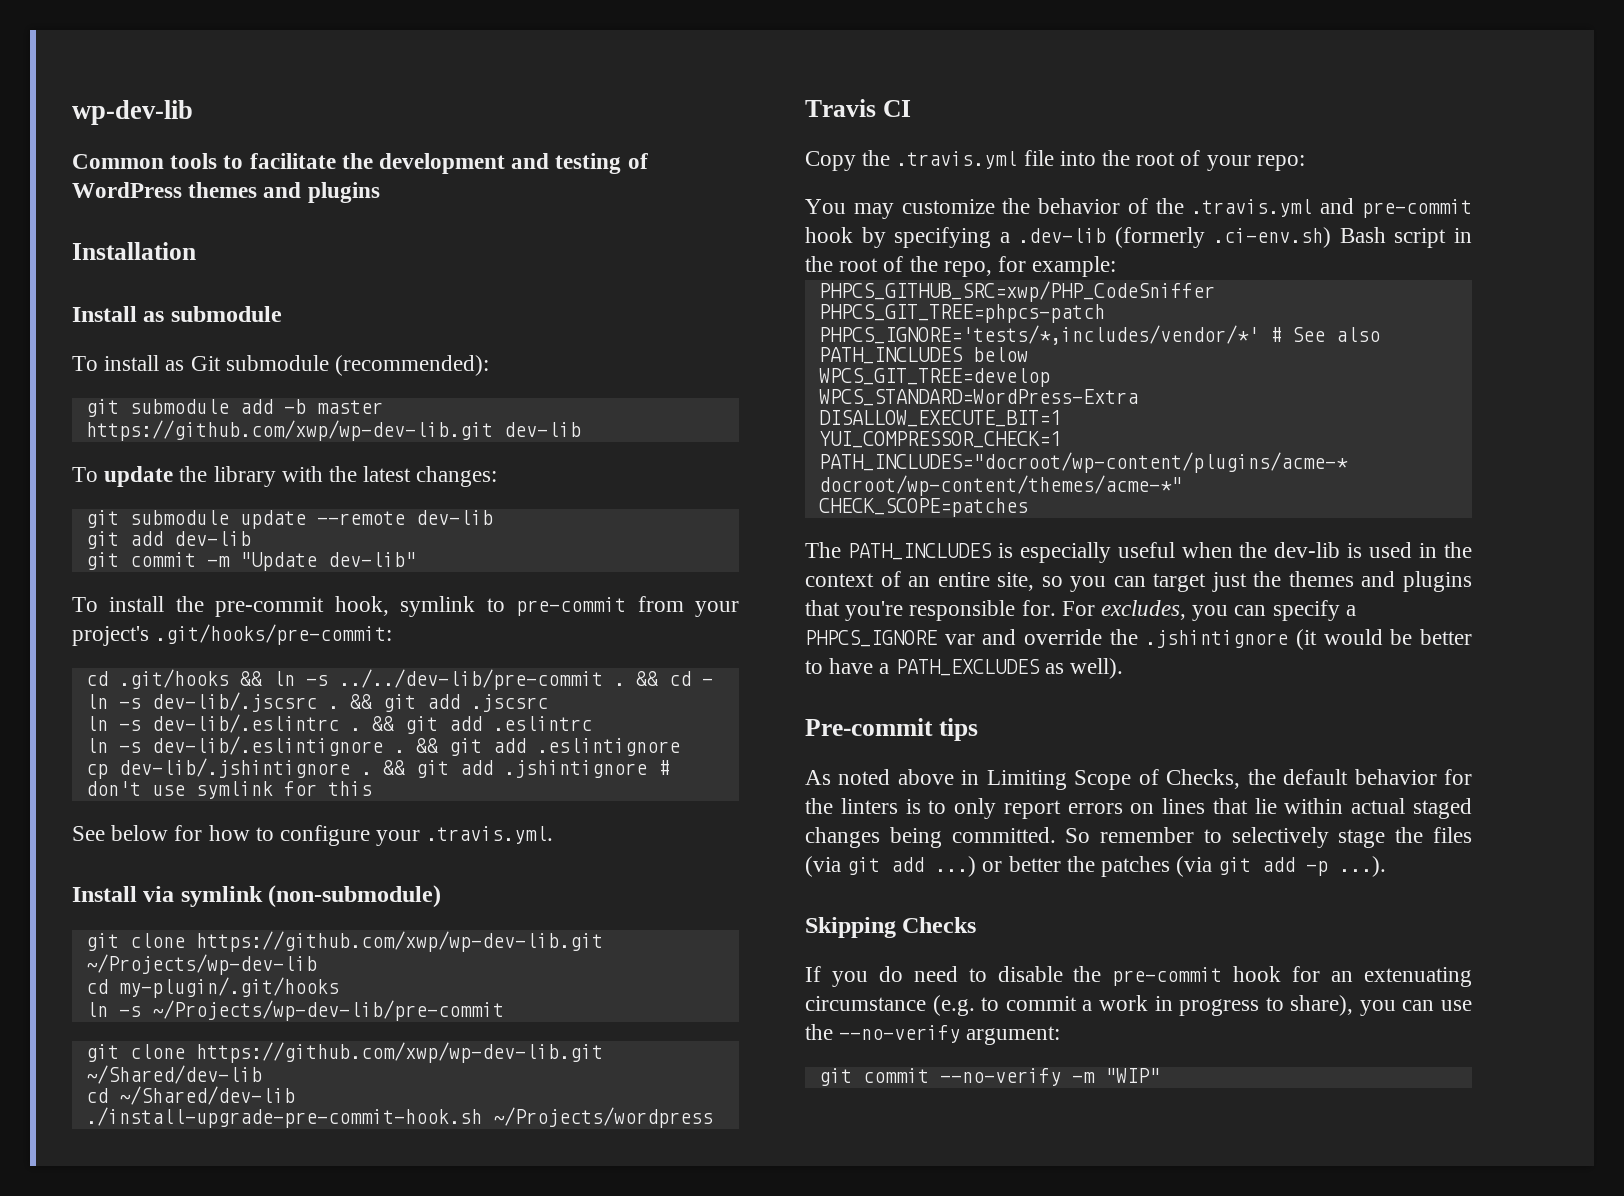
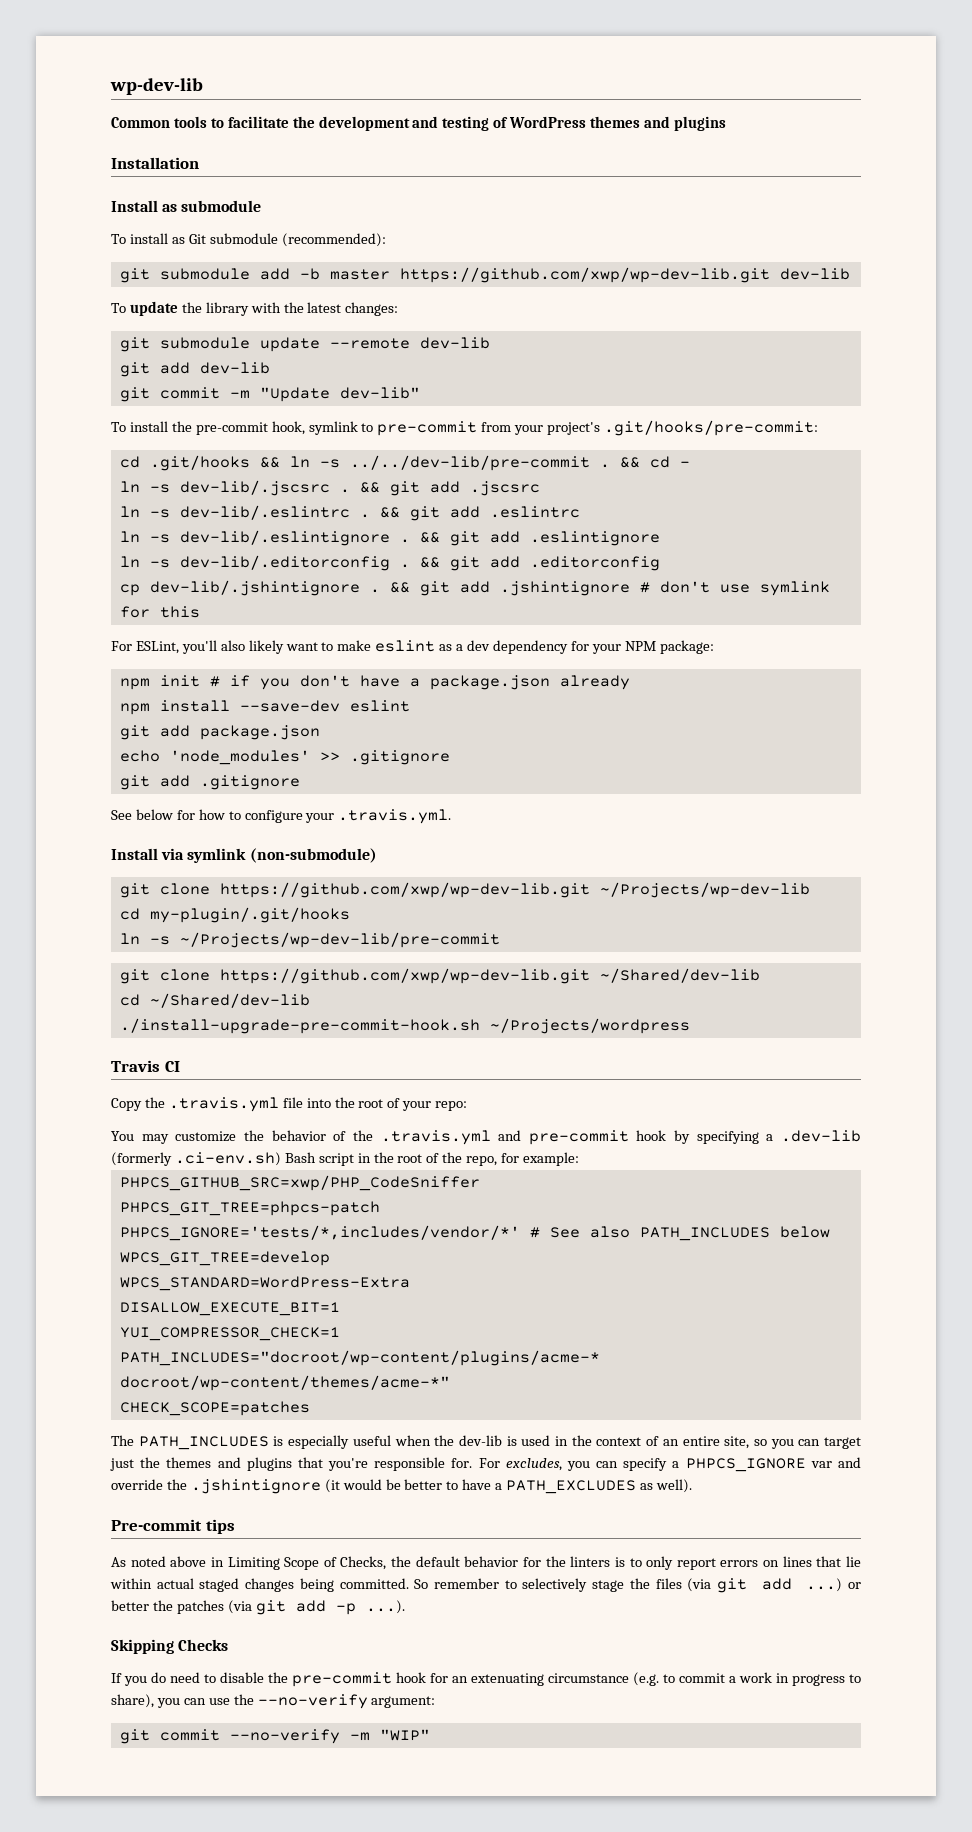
(680, 747) none -> [119,555,660,571] // ln -s dev-lib/.editorconfig . && git add .editorconfig
(372, 788) none -> [111,640,714,654] [119,675,630,690] [119,700,410,715] [119,725,320,740] [119,750,450,765] [119,775,300,790] // For ESLint, you'll also likely want to make eslint as a dev dependency for your NPM package: // npm init # if you don't have a package.json already // npm install --save-dev eslint // git add package.json // echo 'node_modules' >> .gitignore // git add .gitignore

